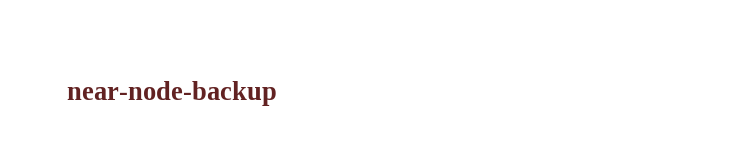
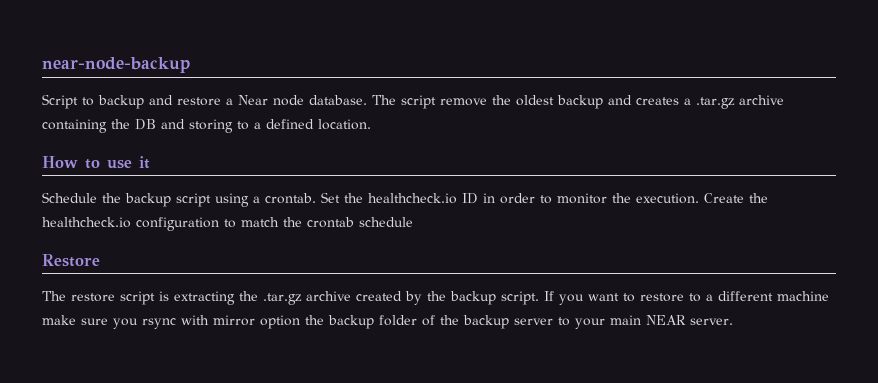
(277, 93) none -> [42,94,784,109] [42,119,371,133] [42,156,150,169] [42,192,768,207] [42,217,413,231] [42,254,100,267] [42,291,829,305] [42,315,733,329] // Script to backup and restore a Near node database. The script remove the oldest backup and creates a .tar.gz archive containing the DB and storing to a defined location. // How to use it // Schedule the backup script using a crontab. Set the healthcheck.io ID in order to monitor the execution. Create the healthcheck.io configuration to match the crontab schedule // Restore // The restore script is extracting the .tar.gz archive created by the backup script. If you want to restore to a different machine make sure you rsync with mirror option the backup folder of the backup server to your main NEAR server.

